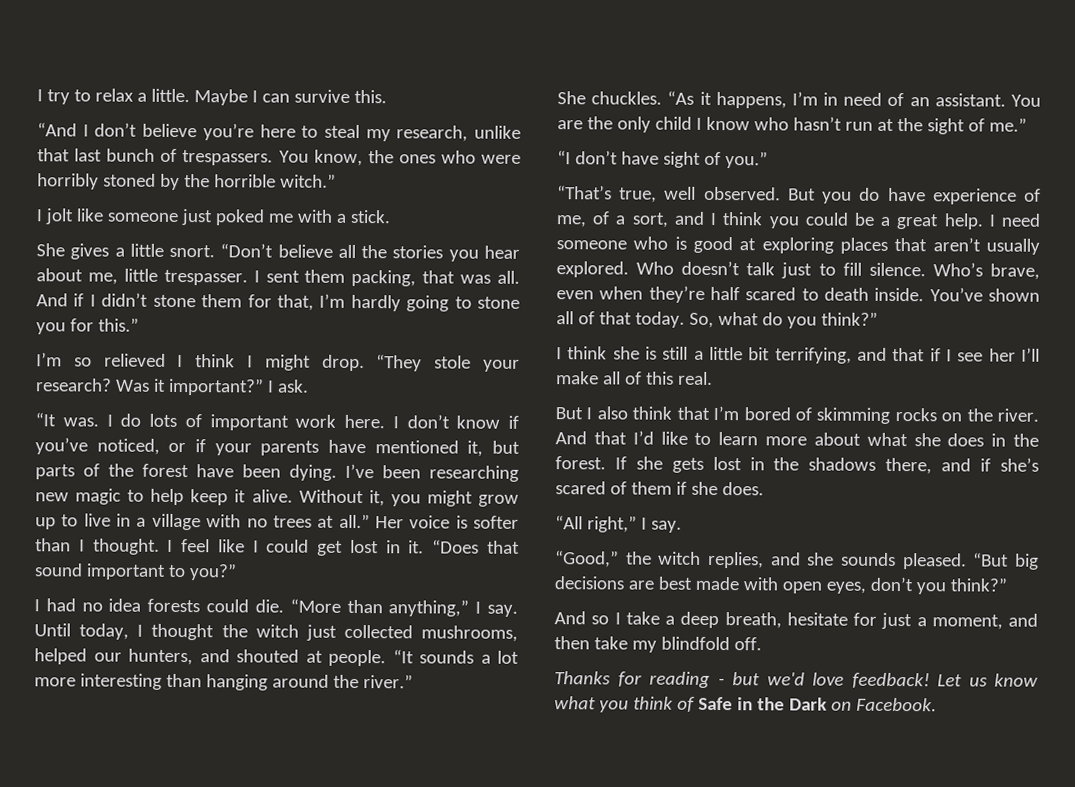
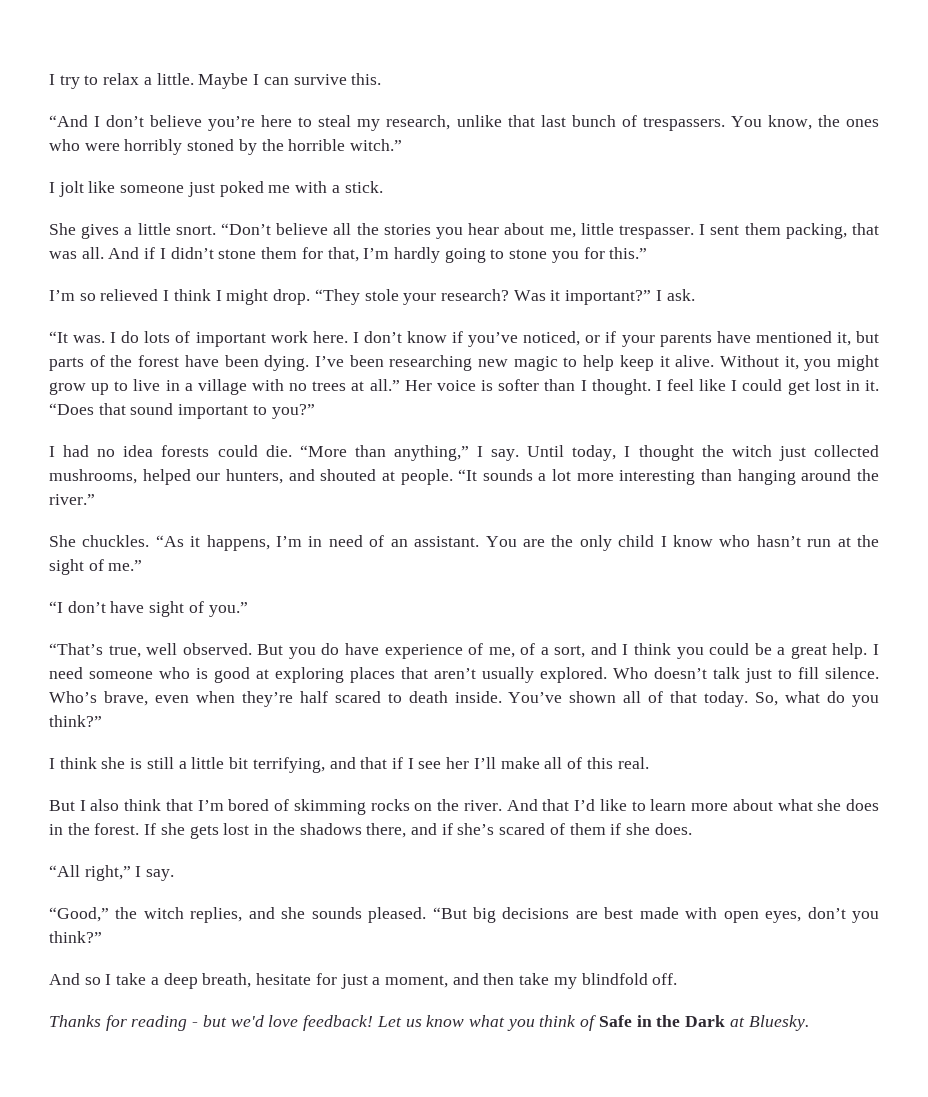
[830,697,937,712] on Facebook. -> [729,1015,809,1031] at Bluesky.

